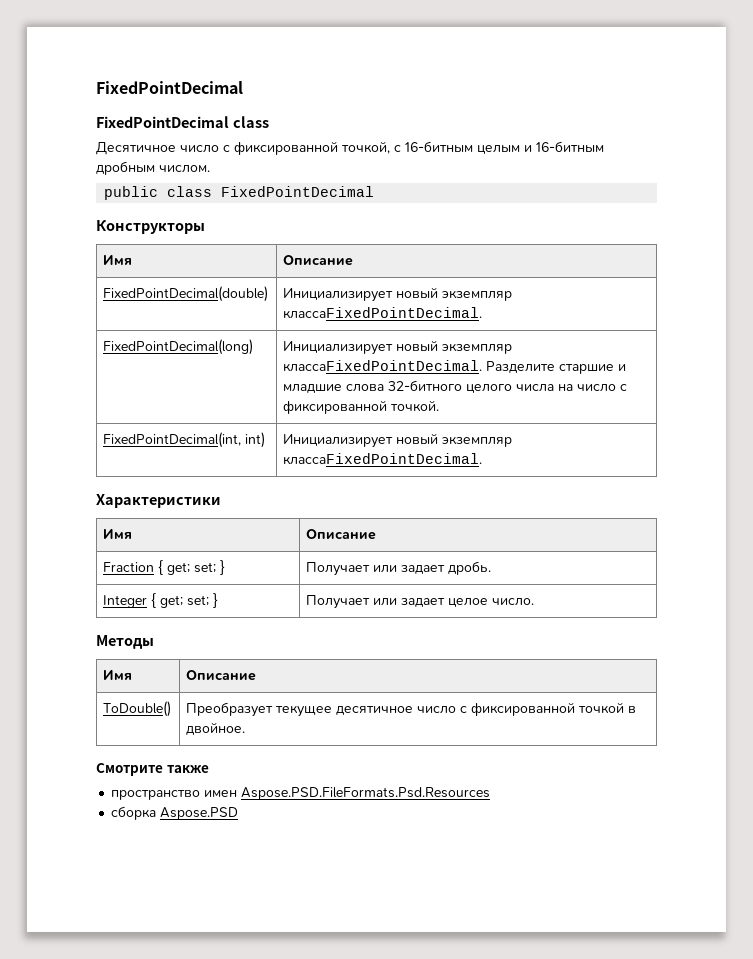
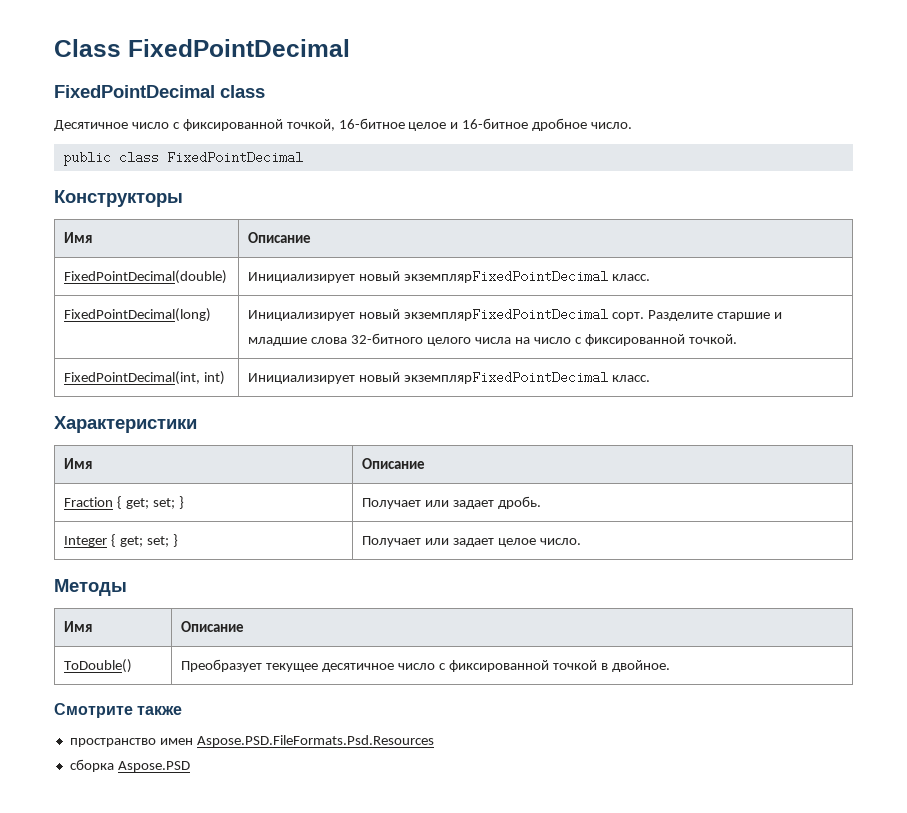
(96, 87) none -> [54,39,121,57] Class
[394,141,604,154] [96,161,210,175] с 16-битным целым и 16-битным дробным числом. -> [338,118,633,131] 16-битное целое и 16-битное дробное число.
[442,290,513,301] [283,307,483,319] экземпляр классаFixedPointDecimal. -> [404,270,651,283] экземплярFixedPointDecimal класс.
[442,343,513,354] [283,360,483,372] экземпляр классаFixedPointDecimal. -> [404,308,645,321] экземплярFixedPointDecimal сорт.
[442,436,513,447] [283,453,483,465] экземпляр классаFixedPointDecimal. -> [404,371,651,384] экземплярFixedPointDecimal класс.

